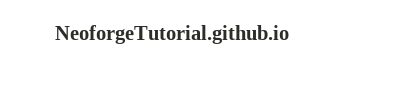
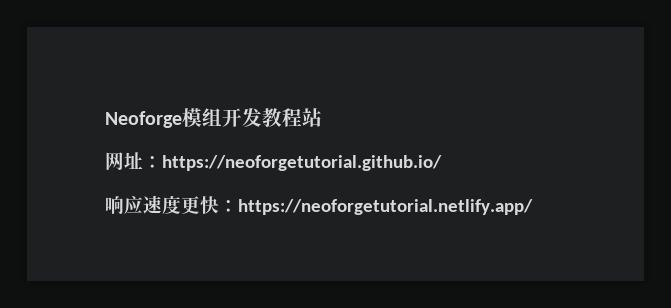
[55,25,289,44] NeoforgeTutorial.github.io -> [105,108,322,128] [105,152,442,171] [105,195,533,215] Neoforge模组开发教程站 // 网址：https://neoforgetutorial.github.io/ // 响应速度更快：https://neoforgetutorial.netlify.app/

